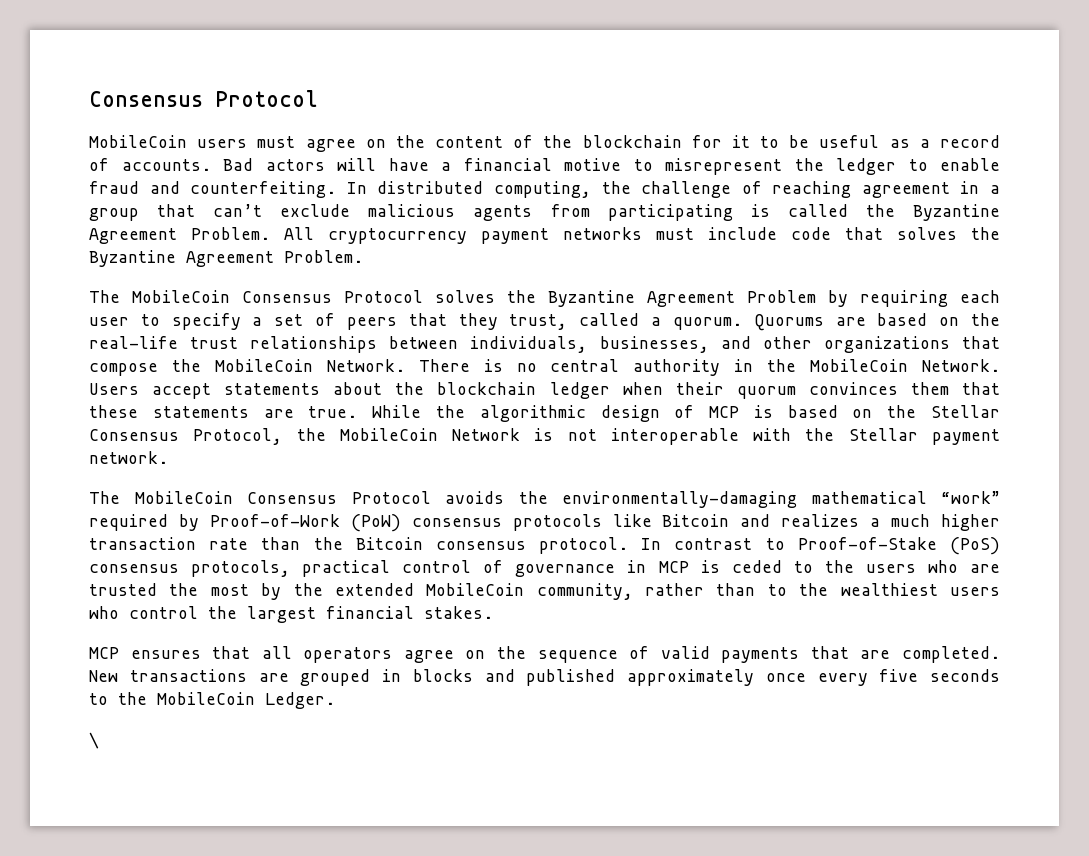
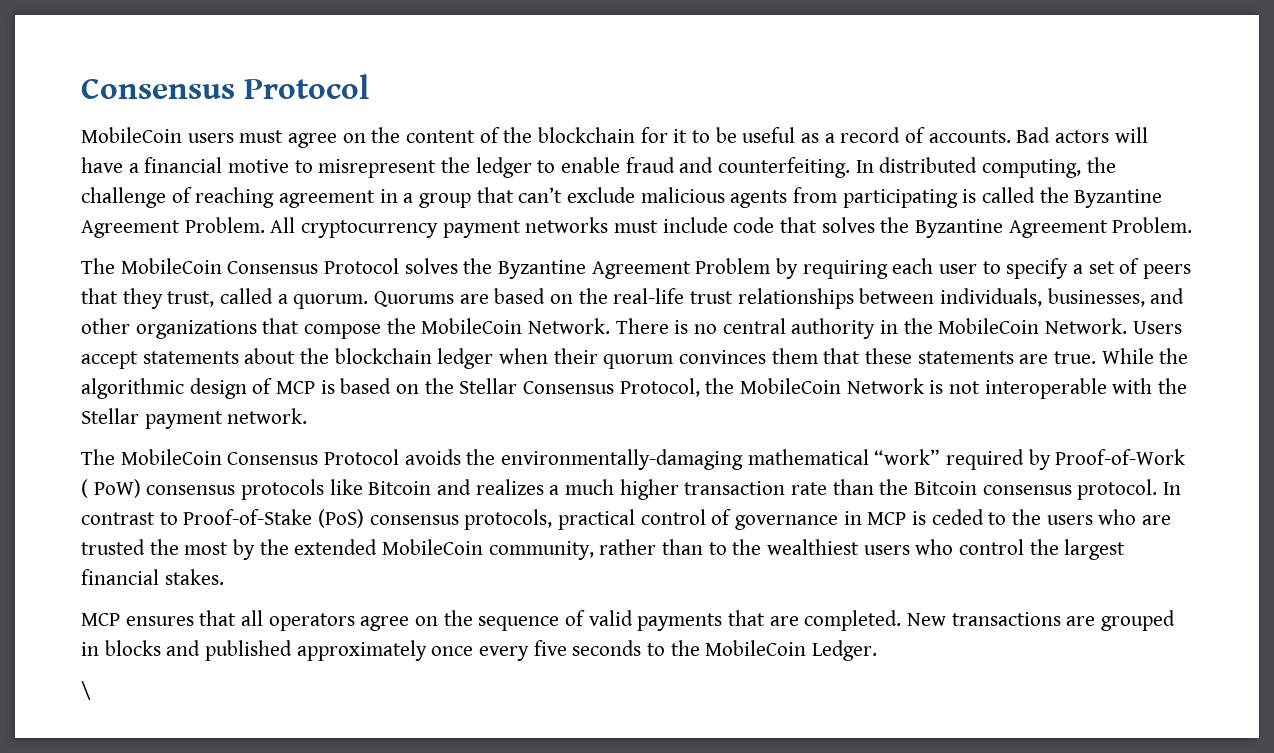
[350,514,401,532] (PoW) -> [81,479,141,498] ( PoW)

